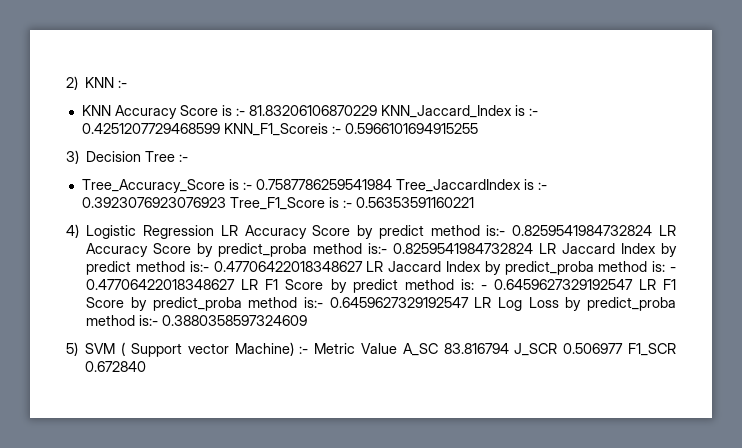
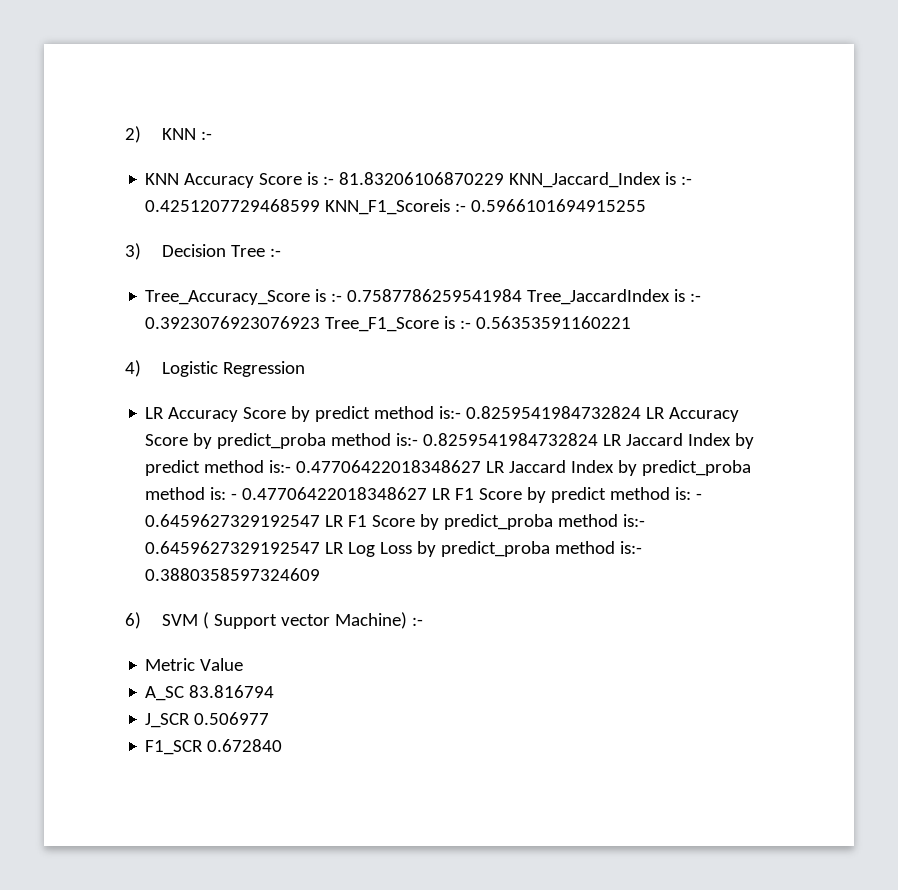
(215, 232) none -> (305, 369) //
[66,342,78,356] 5) -> [125,612,141,629] 6)
(309, 350) none -> (423, 621) //
(397, 348) none -> (244, 664) //
(509, 348) none -> (275, 691) //
(624, 348) none -> (270, 718) //

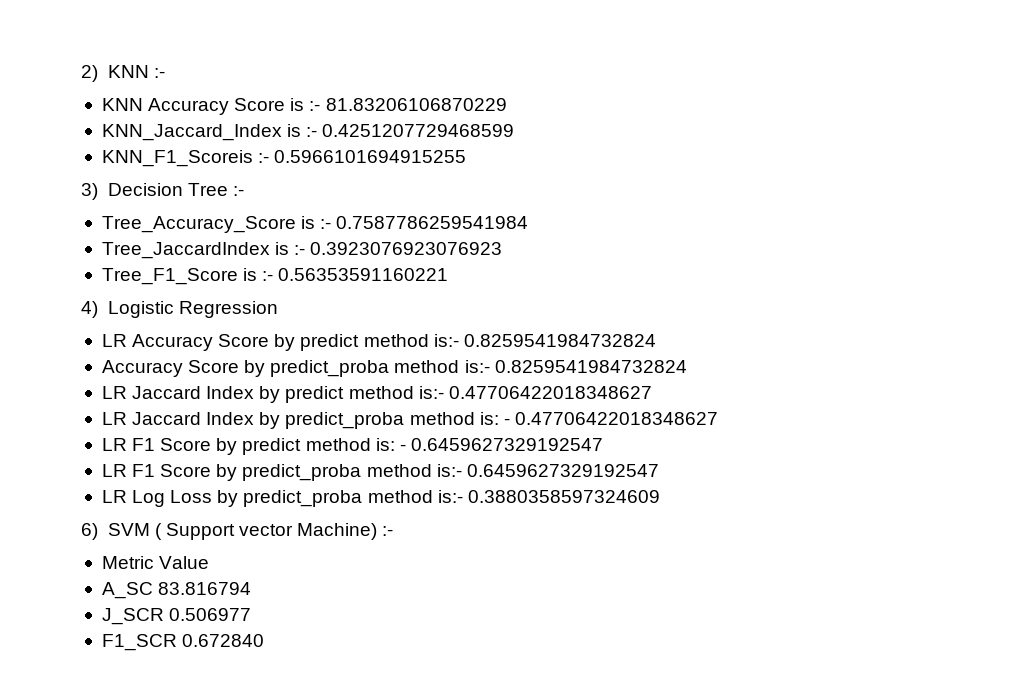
(505, 178) none -> (507, 104) //
(321, 205) none -> (515, 130) //
(523, 295) none -> (529, 222) //
(321, 322) none -> (503, 248) //
[646,407,666,419] LR -> (656, 340) //
(599, 439) none -> (687, 366) //
(482, 466) none -> (652, 392) //
(428, 493) none -> (718, 418) //
(321, 520) none -> (603, 444) //
(321, 547) none -> (659, 470) //

